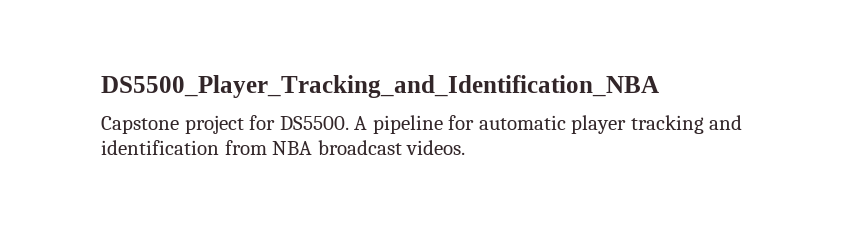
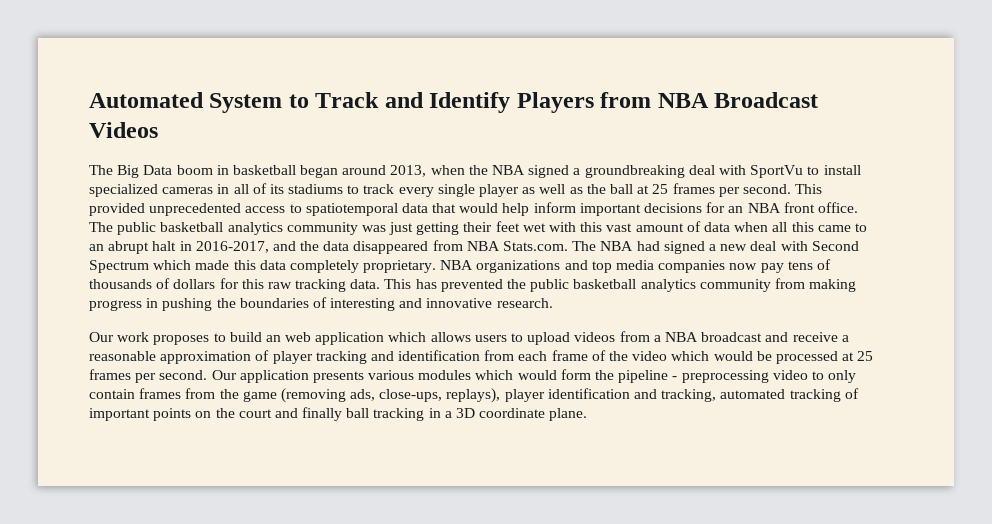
[101,75,659,98] [101,115,566,134] DS5500_Player_Tracking_and_Identification_NBA // Capstone project for DS5500. A pipeline for automatic -> [89,92,819,113] [89,122,158,138] [89,165,861,178] [89,183,823,197] [89,202,858,216] [89,221,867,235] [89,240,859,254] [89,259,831,273] [89,278,857,292] [89,297,553,311] [89,331,849,345] [89,350,270,364] Automated System to Track and Identify Players from NBA Broadcast Videos // The Big Data boom in basketball began around 2013, when the NBA signed a groundbreaking deal with SportVu to install specialized cameras in all of its stadiums to track every single player as well as the ball at 25 frames per second. This provided unprecedented access to spatiotemporal data that would help inform important decisions for an NBA front office. The public basketball analytics community was just getting their feet wet with this vast amount of data when all this came to an abrupt halt in 2016-2017, and the data disappeared from NBA Stats.com. The NBA had signed a new deal with Second Spectrum which made this data completely proprietary. NBA organizations and top media companies now pay tens of thousands of dollars for this raw tracking data. This has prevented the public basketball analytics community from making progress in pushing the boundaries of interesting and innovative research. // Our work proposes to build an web application which allows users to upload videos from a NBA broadcast and receive a reasonable approximation of
[272,140,466,155] NBA broadcast videos. -> [518,350,874,364] [89,369,857,383] [89,388,859,403] [89,407,588,421] each frame of the video which would be processed at 25 frames per second. Our application presents various modules which would form the pipeline - preprocessing video to only contain frames from the game (removing ads, close-ups, replays), player identification and tracking, automated tracking of important points on the court and finally ball tracking in a 3D coordinate plane.

